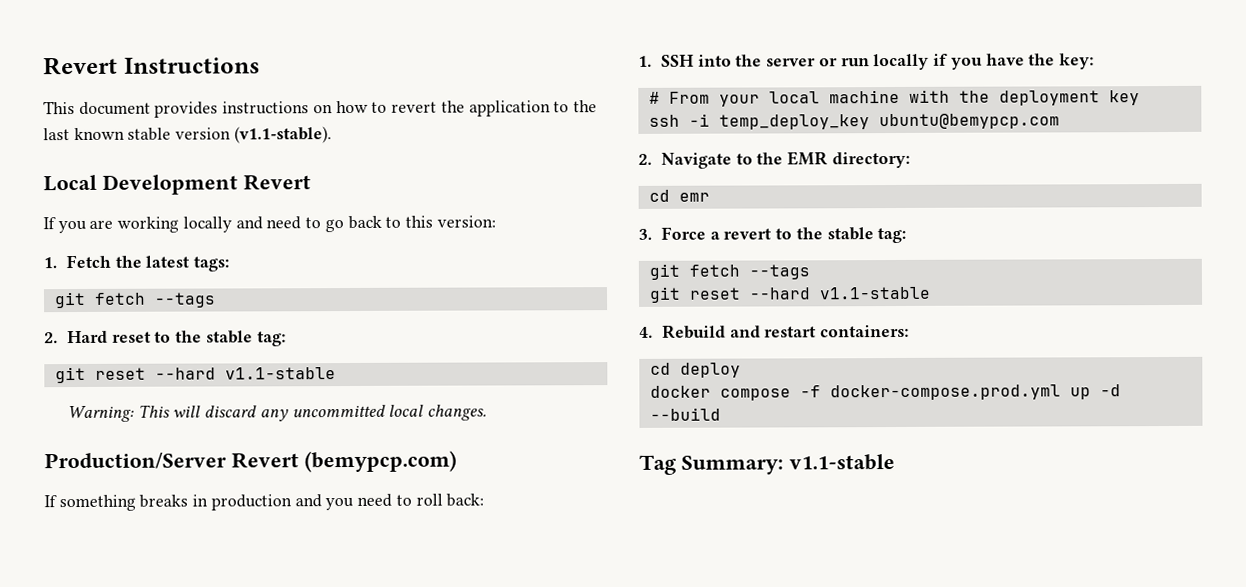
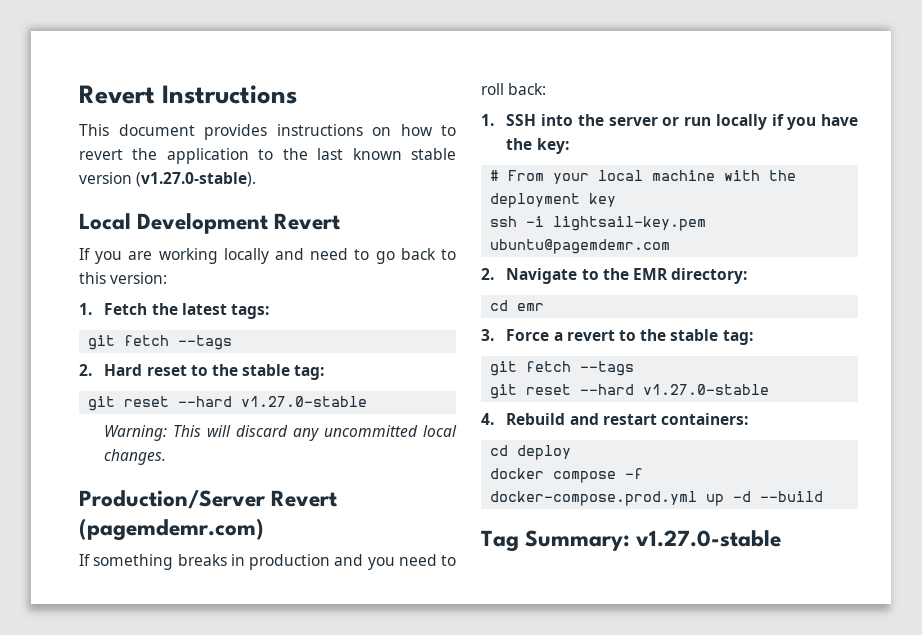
[233,126,332,144] (v1.1-stable). -> [136,172,257,187] (v1.27.0-stable).
[224,367,336,380] v1.1-stable -> [241,396,368,407] v1.27.0-stable
[304,450,457,473] (bemypcp.com) -> [79,518,264,541] (pagemdemr.com)
[718,113,1060,130] temp_deploy_key ubuntu@bemypcp.com -> [553,216,707,231] [490,239,671,254] lightsail-key.pem ubuntu@pagemdemr.com
[818,286,931,300] v1.1-stable -> [643,384,770,395] v1.27.0-stable
[789,454,895,471] v1.1-stable -> [636,530,782,547] v1.27.0-stable

